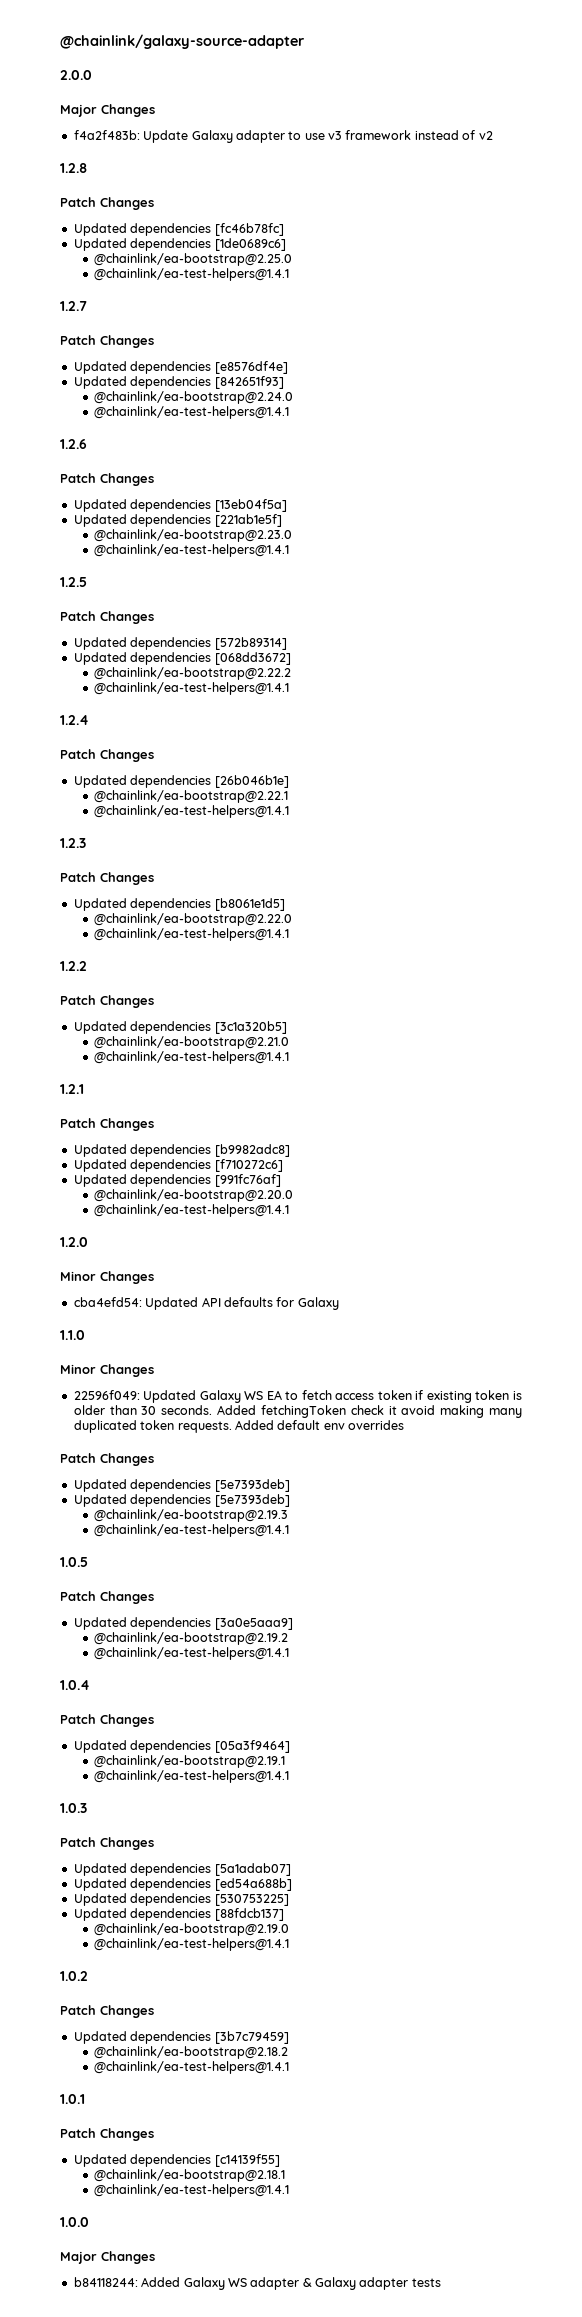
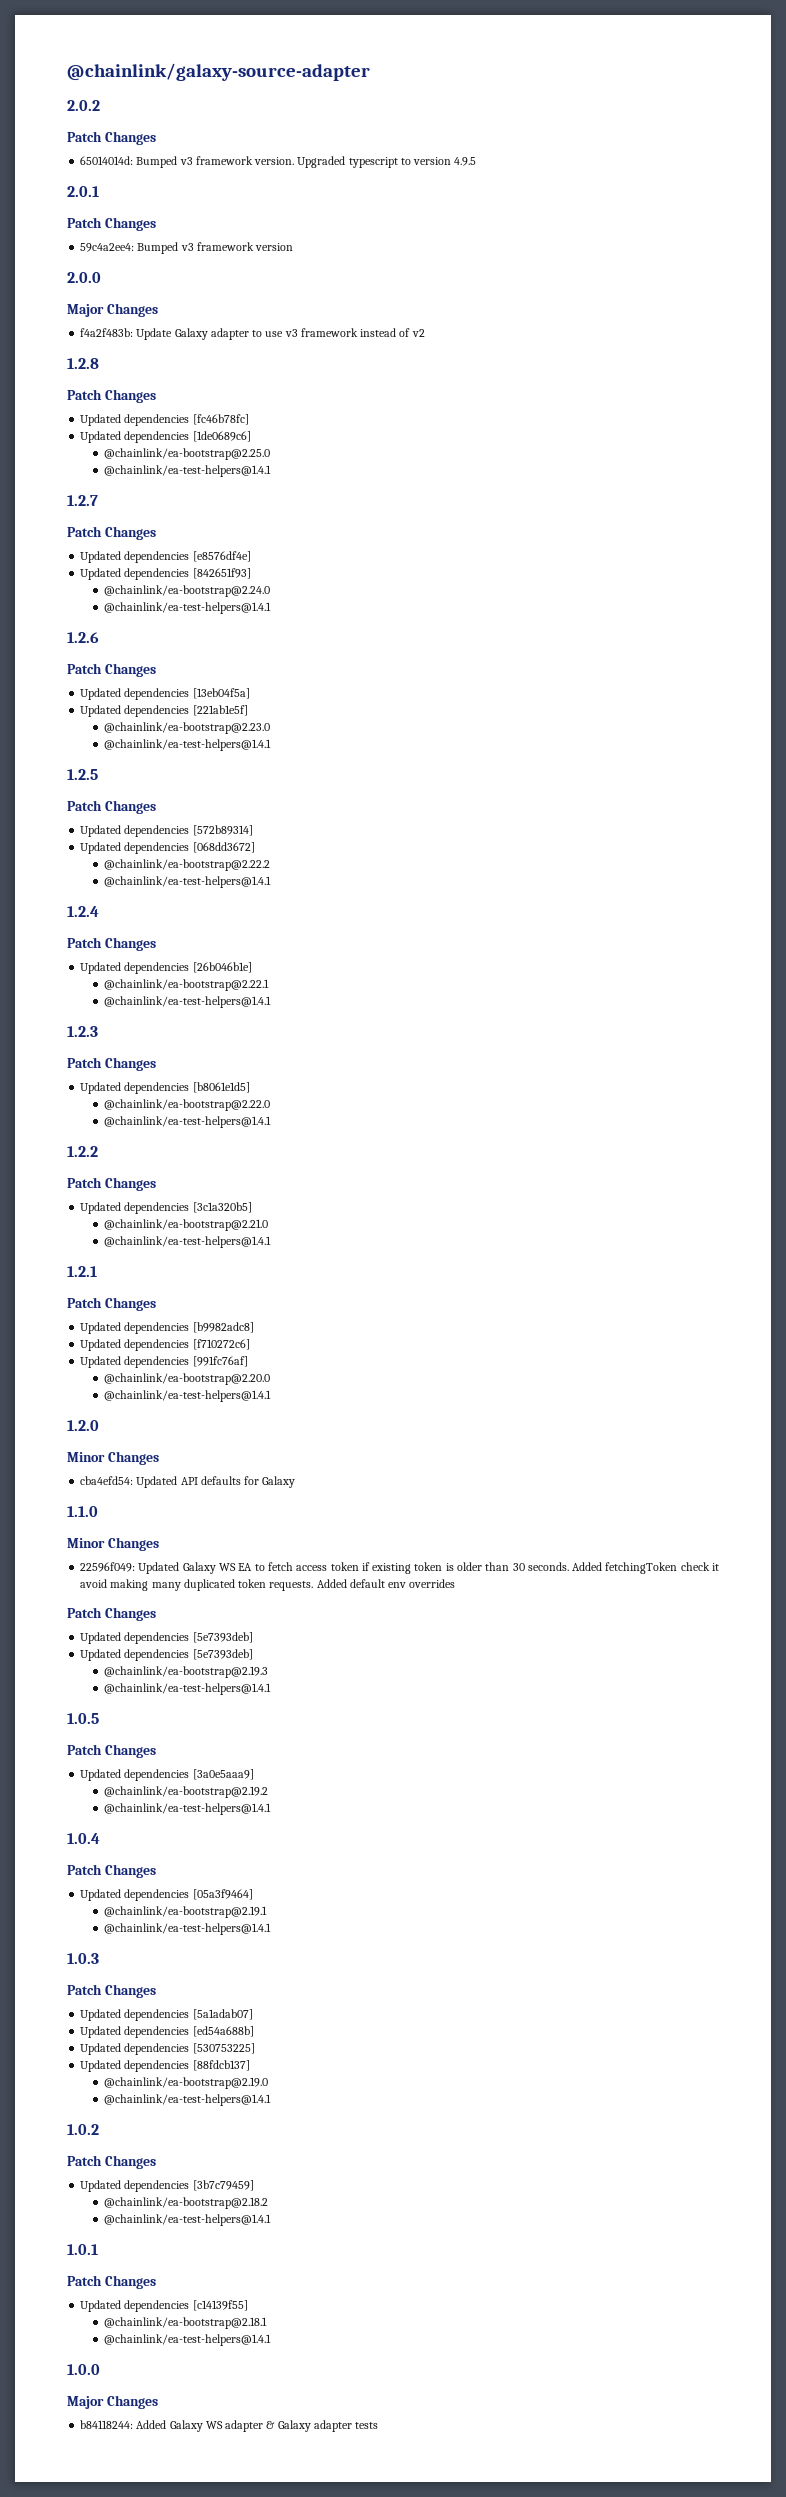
(304, 41) none -> [67,100,100,111] [67,131,156,145] [80,156,477,168] [67,186,99,197] [67,217,156,231] [80,242,294,254] // 2.0.2 // Patch Changes // 65014014d: Bumped v3 framework version. Upgraded typescript to version 4.9.5 // 2.0.1 // Patch Changes // 59c4a2ee4: Bumped v3 framework version

